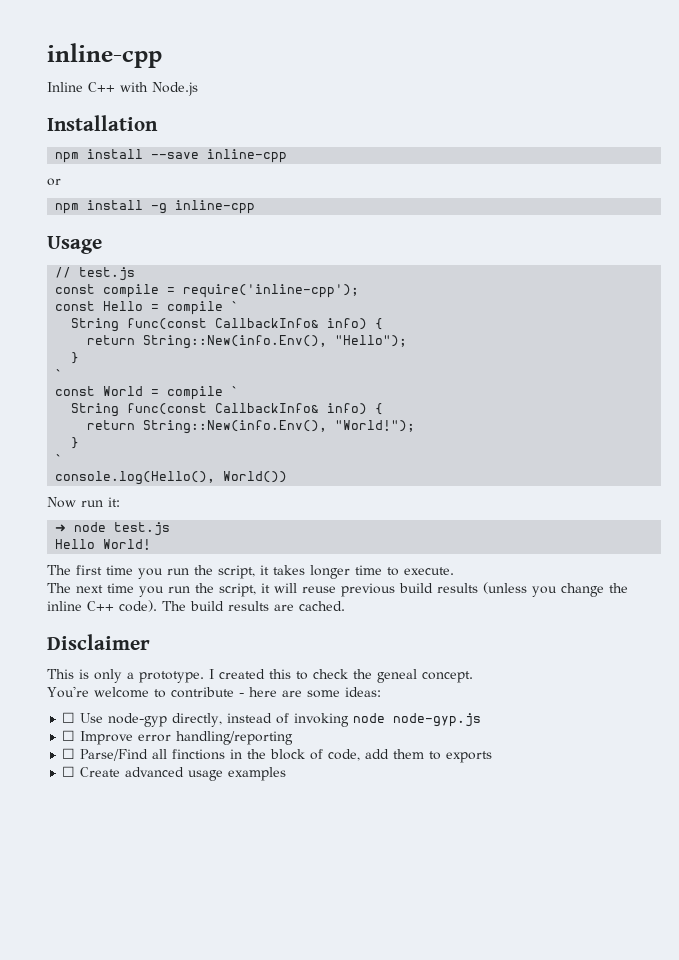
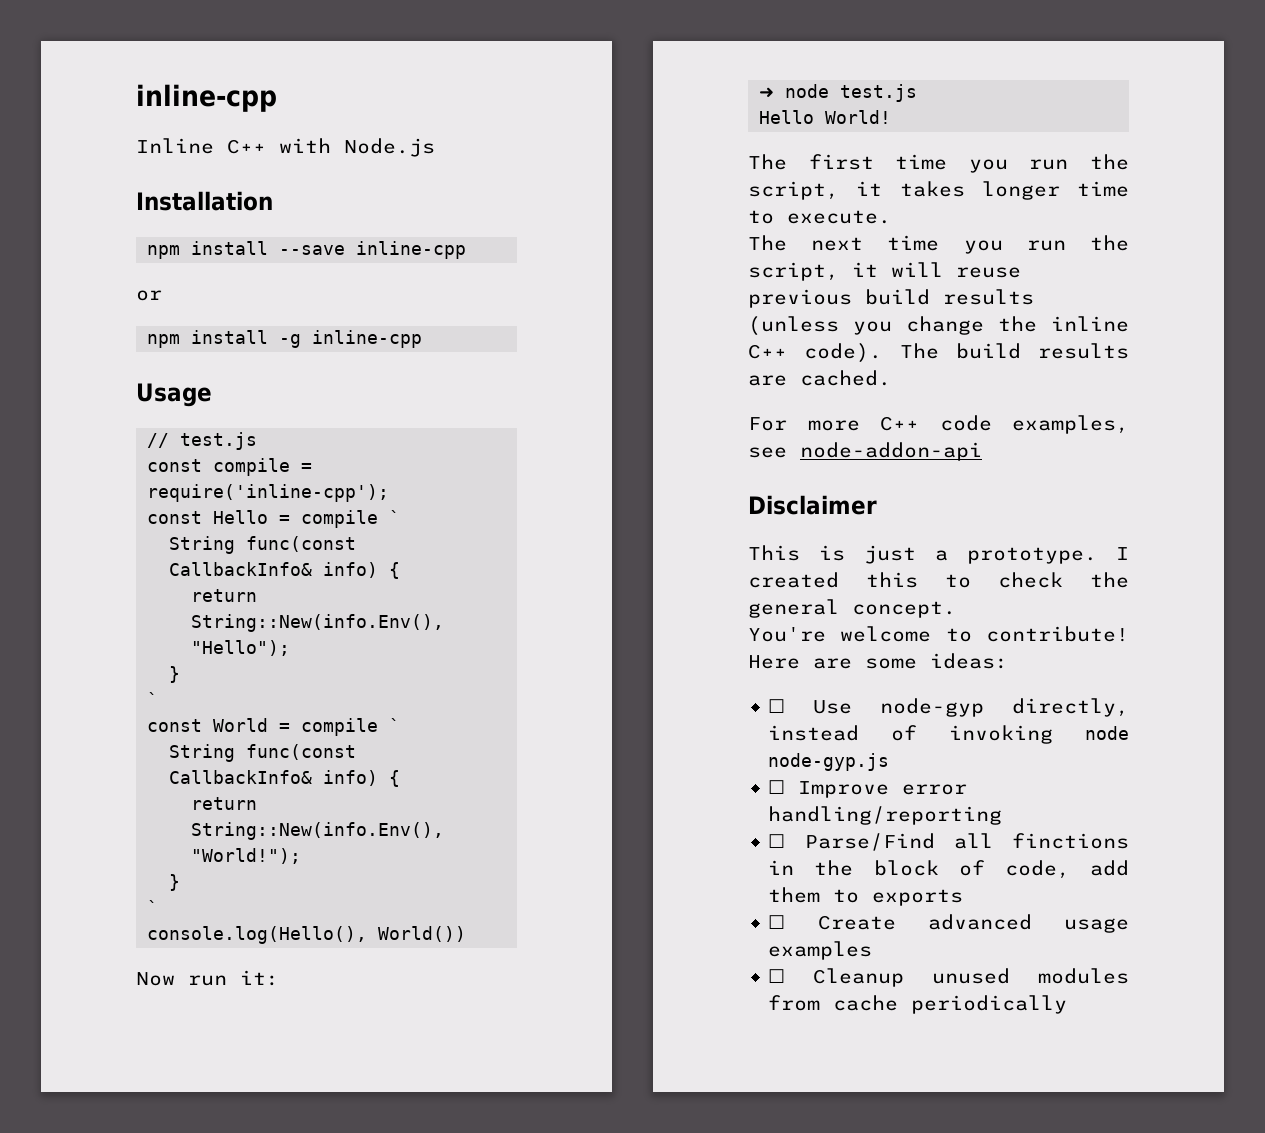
(345, 606) none -> [748,415,1129,434] [748,442,982,461] // For more C++ code examples, see node-addon-api
[94,669,122,683] only -> [864,545,916,564] just
[377,669,417,683] geneal -> [748,599,839,618] general
[170,687,277,698] contribute - here -> [986,626,1129,642] [748,655,800,669] contribute! Here
(287, 774) none -> [768,968,1129,987] [768,995,1068,1014] // ☐ Cleanup unused modules from cache periodically

